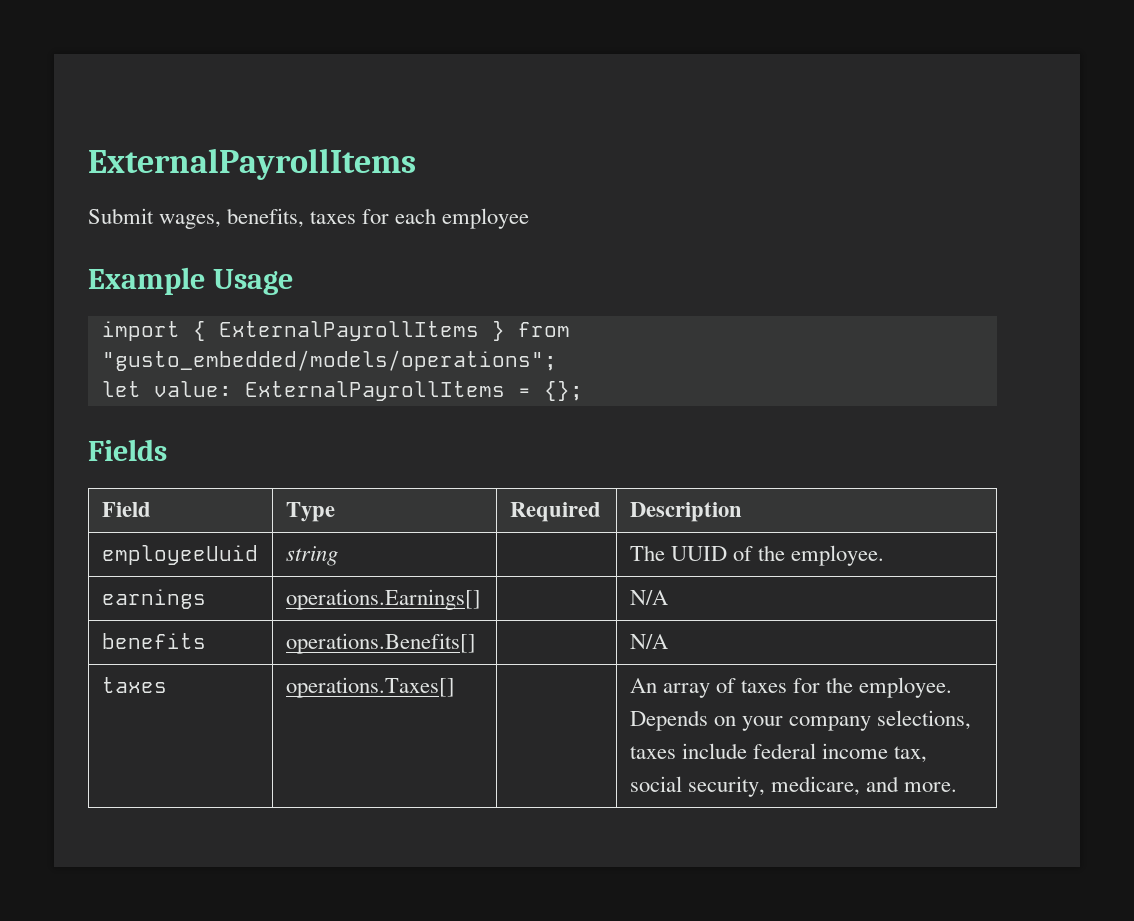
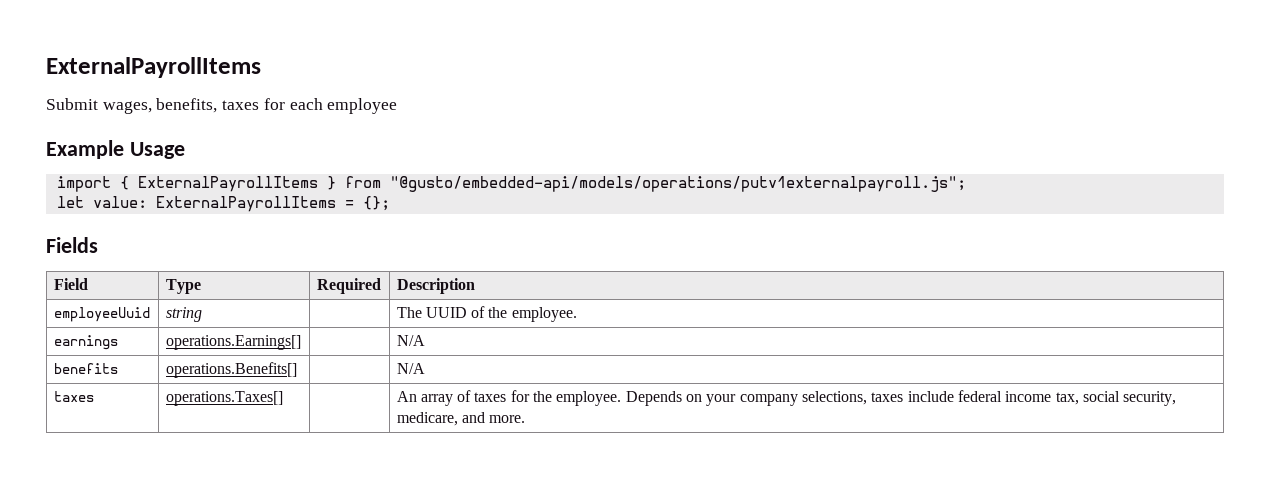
[101,350,557,371] "gusto_embedded/models/operations"; -> [389,176,966,192] "@gusto/embedded-api/models/operations/putv1externalpayroll.js";

